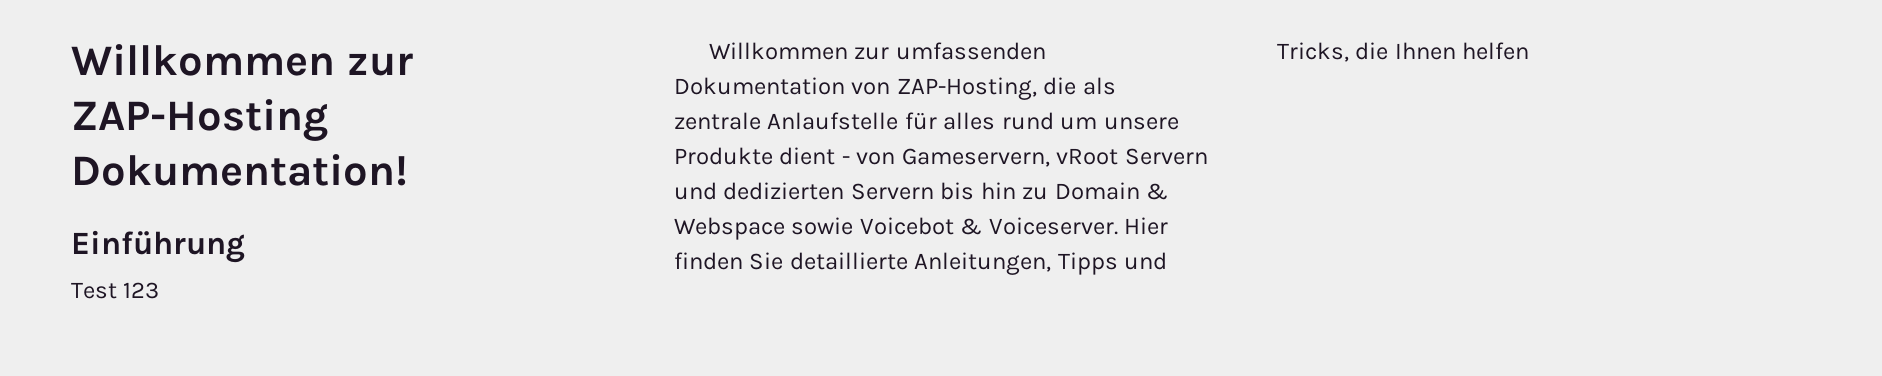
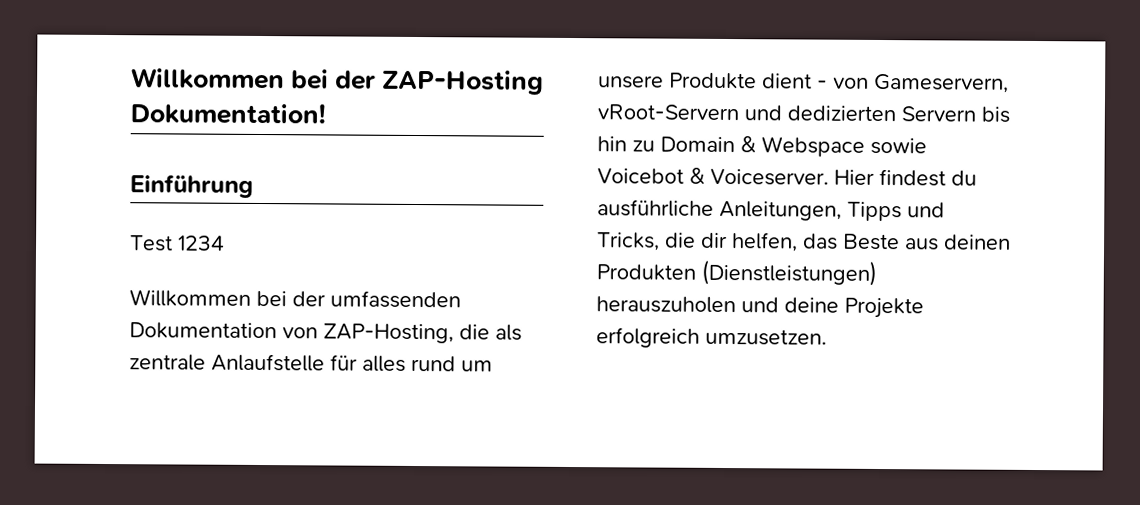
[71,44,413,76] Willkommen zur -> [131,68,377,90] Willkommen bei der
[123,282,160,299] [708,42,890,60] 123 // Willkommen zur -> [178,235,225,251] [129,289,326,307] 1234 // Willkommen bei der
[1056,148,1208,165] vRoot Servern -> [597,104,739,121] vRoot-Servern
[674,252,908,270] finden Sie detaillierte -> [879,168,977,187] [597,199,714,217] findest du ausführliche
[1394,42,1530,60] Ihnen helfen -> [701,232,1011,252] [596,259,877,286] [596,296,924,319] [596,327,827,348] dir helfen, das Beste aus deinen Produkten (Dienstleistungen) herauszuholen und deine Projekte erfolgreich umzusetzen.

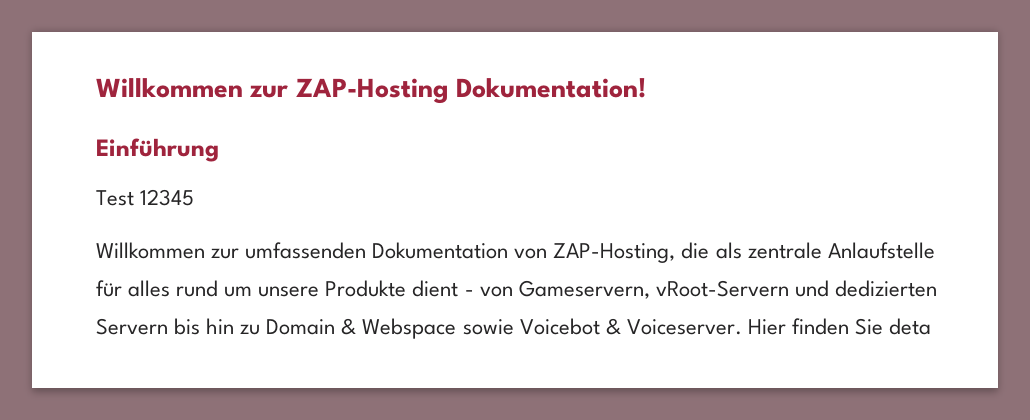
[131,68,377,90] Willkommen bei der -> [96,78,289,98] Willkommen zur
[178,235,225,251] [129,289,326,307] 1234 // Willkommen bei der -> [140,189,195,206] [96,242,240,259] 12345 // Willkommen zur
[879,168,977,187] [597,199,945,222] [597,232,1011,252] [596,259,877,286] [596,296,924,319] [596,327,827,348] findest du ausführliche Anleitungen, Tipps und Tricks, die dir helfen, das Beste aus deinen Produkten (Dienstleistungen) herauszuholen und deine Projekte erfolgreich umzusetzen. -> [791,318,932,335] finden Sie deta

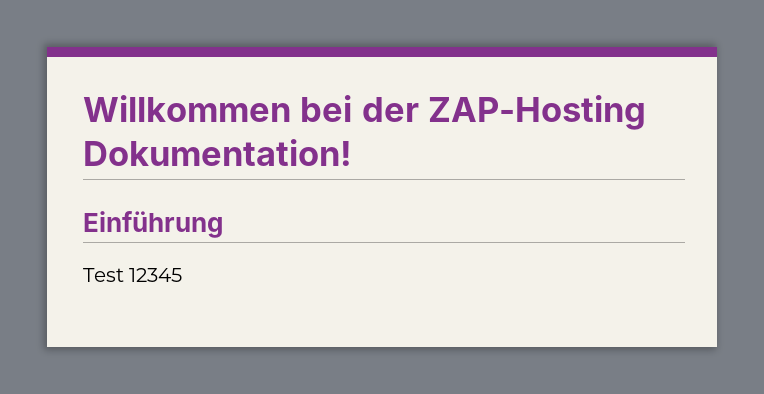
[96,78,289,98] Willkommen zur -> [83,95,419,122] Willkommen bei der
[96,242,935,263] [96,280,937,299] [96,318,932,339] // Willkommen zur umfassenden Dokumentation von ZAP-Hosting, die als zentrale Anlaufstelle für alles rund um unsere Produkte dient - von Gameservern, vRoot-Servern und dedizierten Servern bis hin zu Domain & Webspace sowie Voicebot & Voiceserver. Hier finden Sie deta -> (183, 275) none

